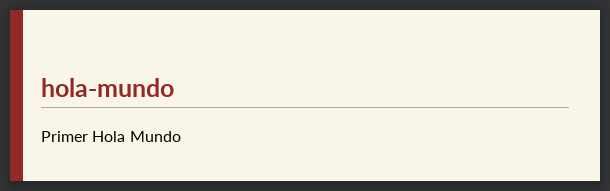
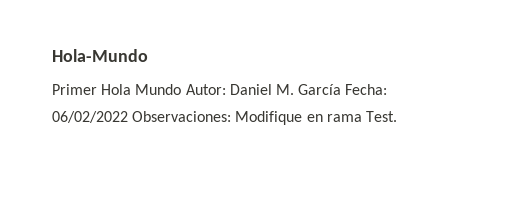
[41,78,174,97] hola-mundo -> [52,49,148,62] Hola-Mundo
(181, 136) none -> [185,84,388,95] [52,111,397,125] Autor: Daniel M. García Fecha: 06/02/2022 Observaciones: Modifique en rama Test.

